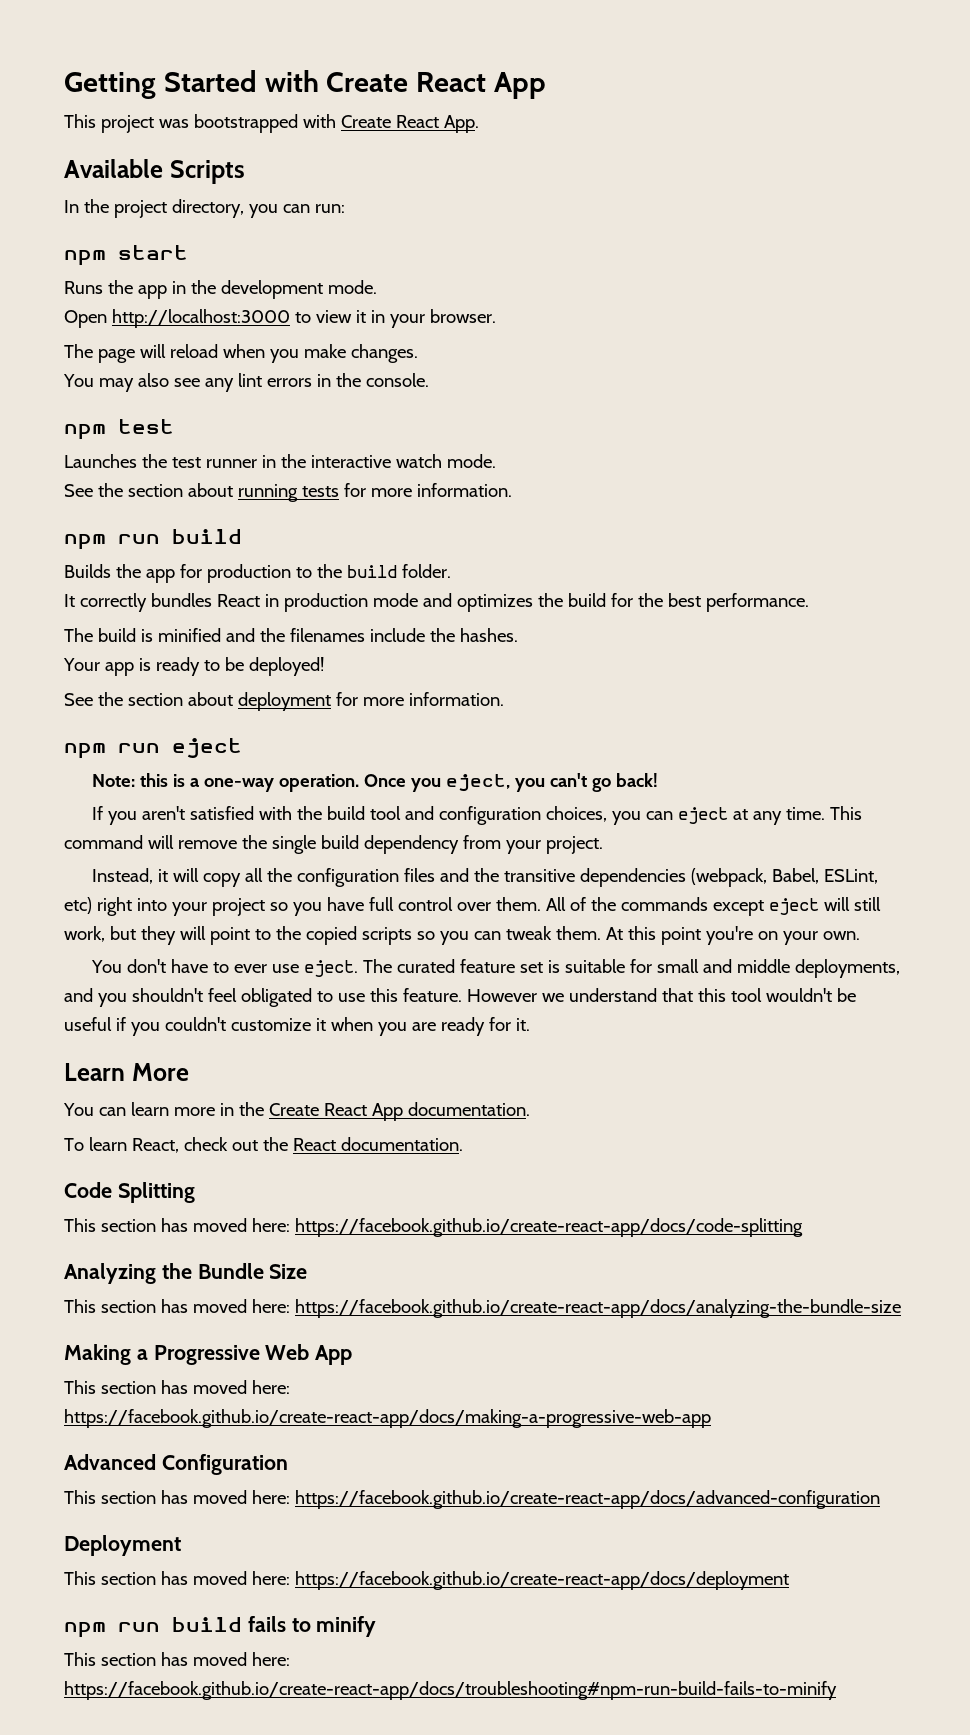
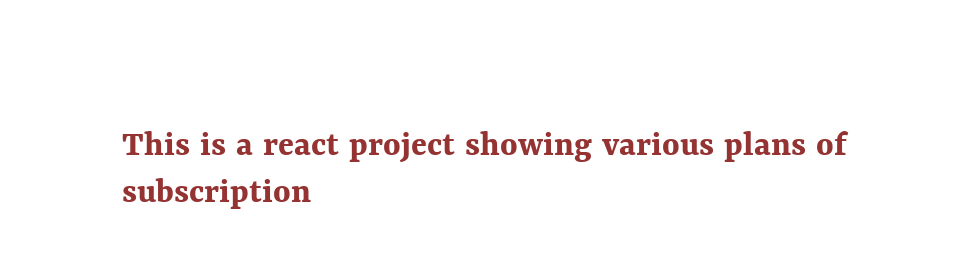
[64,70,547,99] [64,114,479,133] [64,159,245,184] [64,199,345,218] [64,245,188,266] [64,280,377,299] [64,309,496,328] [64,344,418,363] [63,373,429,392] [64,419,174,440] [64,454,496,468] [64,483,512,502] [64,529,242,550] [64,564,451,583] [64,593,809,612] [64,628,518,642] [63,657,324,676] [64,692,504,711] [64,738,242,759] [92,773,659,792] [92,806,863,825] [64,835,603,854] [92,868,879,887] [64,897,881,916] [64,926,860,945] [91,959,901,978] [64,988,856,1007] [64,1017,530,1036] [64,1063,189,1081] [63,1102,530,1121] [64,1137,463,1153] [64,1182,195,1203] [64,1218,803,1237] [64,1263,308,1284] [64,1299,901,1318] [64,1344,353,1365] [64,1380,290,1394] [64,1409,711,1428] [64,1454,288,1475] [64,1490,880,1509] [64,1535,181,1556] [64,1571,789,1590] [64,1616,377,1638] [64,1652,290,1666] [64,1681,837,1700] Getting Started with Create React App // This project was bootstrapped with Create React App. // Available Scripts // In the project directory, you can run: // npm start // Runs the app in the development mode. // Open http://localhost:3000 to view it in your browser. // The page will reload when you make changes. // You may also see any lint errors in the console. // npm test // Launches the test runner in the interactive watch mode. // See the section about running tests for more information. // npm run build // Builds the app for production to the build folder. // It correctly bundles React in production mode and optimizes the build for the best performance. // The build is minified and the filenames include the hashes. // Your app is ready to be deployed! // See the section about deployment for more information. // npm run eject // Note: this is a one-way operation. Once you eject, you can't go back! // If you aren't satisfied with the build tool and configuration choices, you can eject at any time. This command will remove the single build dependency from your project. // Instead, it will copy all the configuration files and the transitive dependencies (webpack, Babel, ESLint, etc) right into your project so you have full control over them. All of the commands except eject will still work, but they will point to the copied scripts so you can tweak them. At this point you're on your own. // You don't have to ever use eject. The curated feature set is suitable for small and middle deployments, and you shouldn't feel obligated to use this feature. However we understand that this tool wouldn't be useful if you couldn't customize it when you are ready for it. // Learn More // You can learn more in the Create React App documentation. // To learn React, check out the React documentation. // Code Splitting // This section has moved here: https://facebook.github.io/create-react-app/docs/code-splitting // Analyzing the Bundle Size // This section has moved here: https://facebook.github.io/create-react-app/docs/analyzing-the-bundle-size // Making a Progressive Web App // This section has moved here: https://facebook.github.io/create-react-app/docs/making-a-progressive-web-app // Advanced Configuration // This section has moved here: https://facebook.github.io/create-react-app/docs/advanced-configuration // Deployment // This section has moved here: https://facebook.github.io/create-react-app/docs/deployment // npm run build fails to minify // This section has moved here: https://facebook.github.io/create-react-app/docs/troubleshooting#npm-run-build-fails-to-minify -> [122,131,849,163] [122,178,311,209] This is a react project showing various plans of subscription

